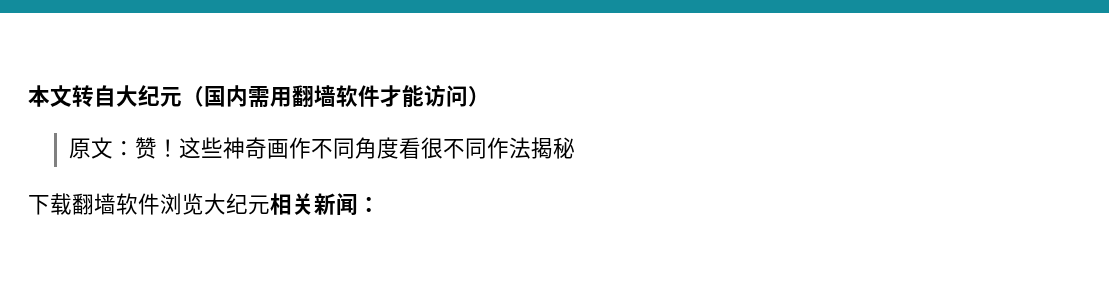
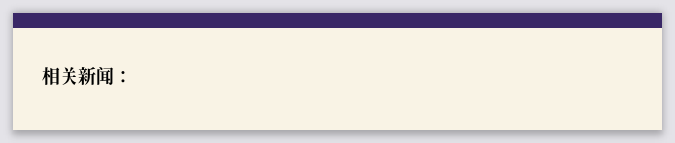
[28,85,490,108] [68,137,575,159] [28,193,270,215] 本文转自大纪元（国内需用翻墙软件才能访问） // 原文：赞！这些神奇画作不同角度看很不同作法揭秘 // 下载翻墙软件浏览大纪元 -> (42, 76) none

